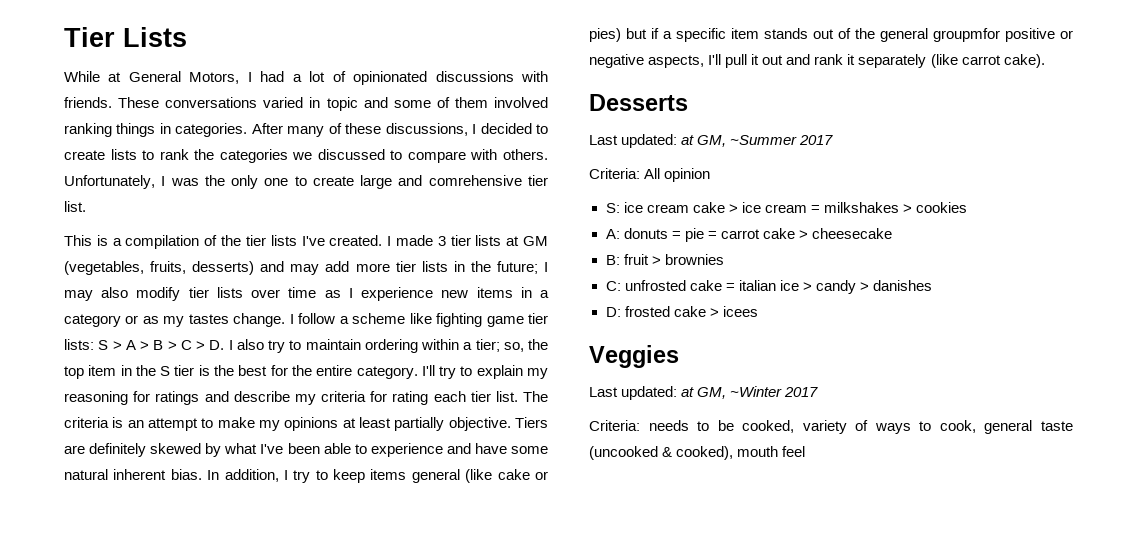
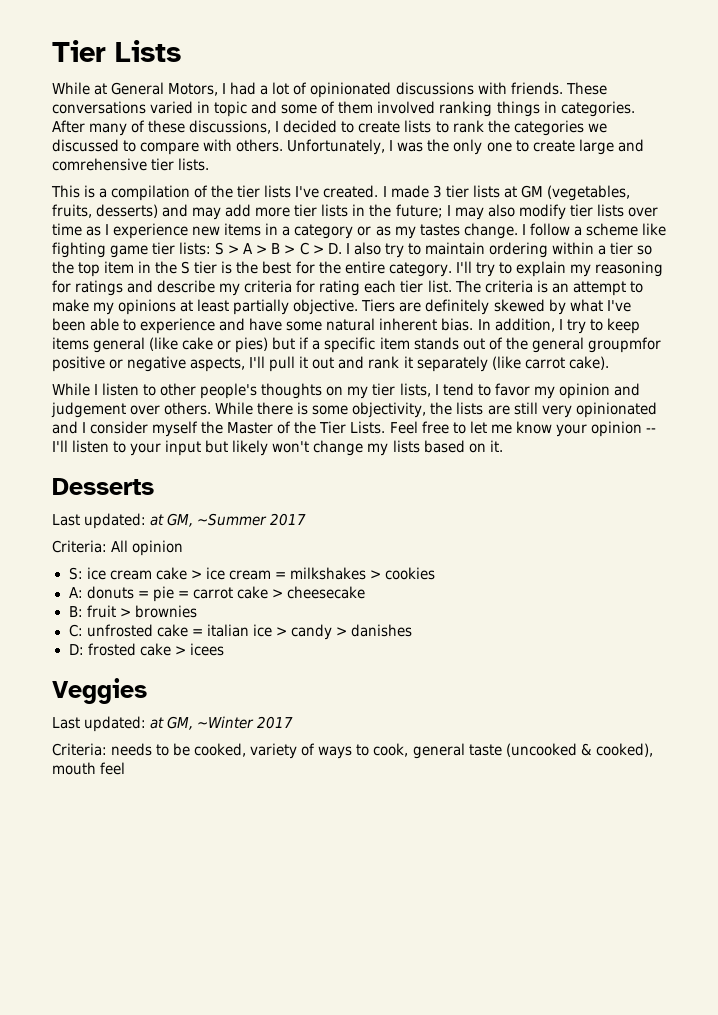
[64,201,86,212] list. -> [178,158,210,171] lists.
[475,339,524,352] tier; so, -> [610,242,653,255] tier so
(1045, 61) none -> [52,383,640,399] [51,402,657,418] [52,421,656,437] [52,440,503,456] // While I listen to other people's thoughts on my tier lists, I tend to favor my opinion and judgement over others. While there is some objectivity, the lists are still very opinionated and I consider myself the Master of the Tier Lists. Feel free to let me know your opinion -- I'll listen to your input but likely won't change my lists based on it.

